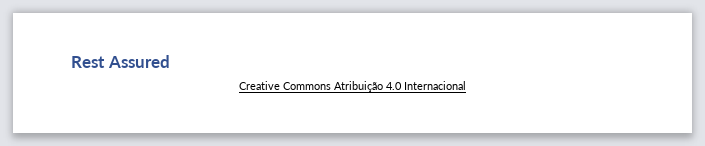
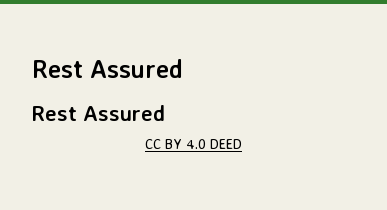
[71,55,170,68] [239,81,466,92] Rest Assured // Creative Commons Atribuição 4.0 Internacional -> [32,59,183,78] [32,105,165,121] [145,139,242,149] Rest Assured // Rest Assured // CC BY 4.0 DEED

